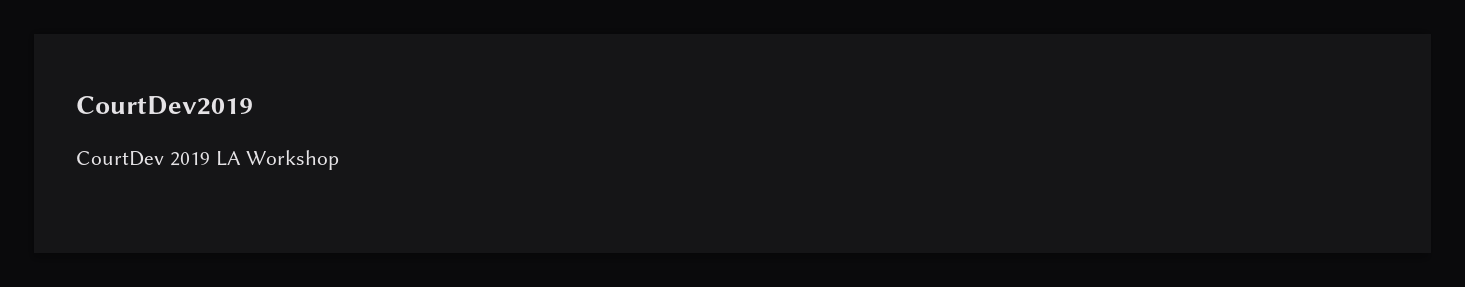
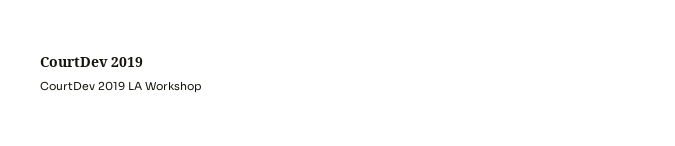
[76,96,253,115] CourtDev2019 -> [40,57,143,67] CourtDev 2019

